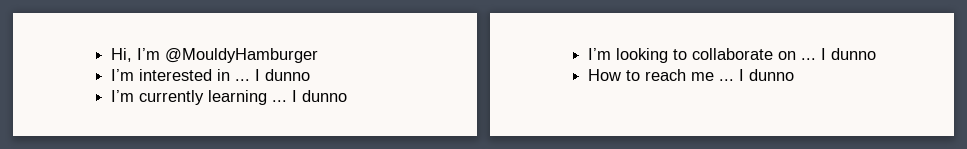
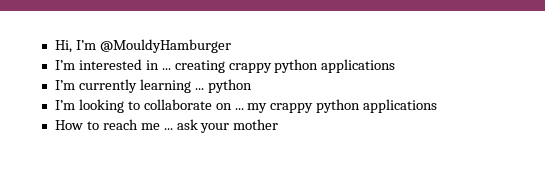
[255,69,311,81] I dunno -> [174,59,396,73] creating crappy python applications
[292,90,348,102] I dunno -> [207,79,252,93] python
[821,48,877,60] I dunno -> [247,99,438,113] my crappy python applications
[739,69,795,81] I dunno -> [176,119,279,133] ask your mother

